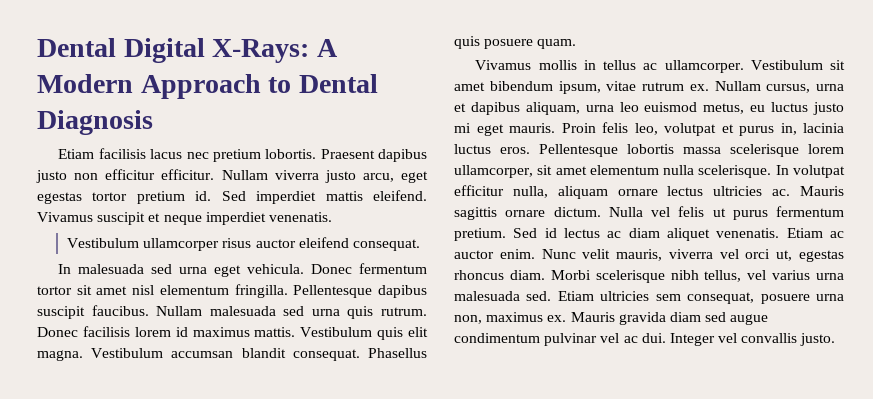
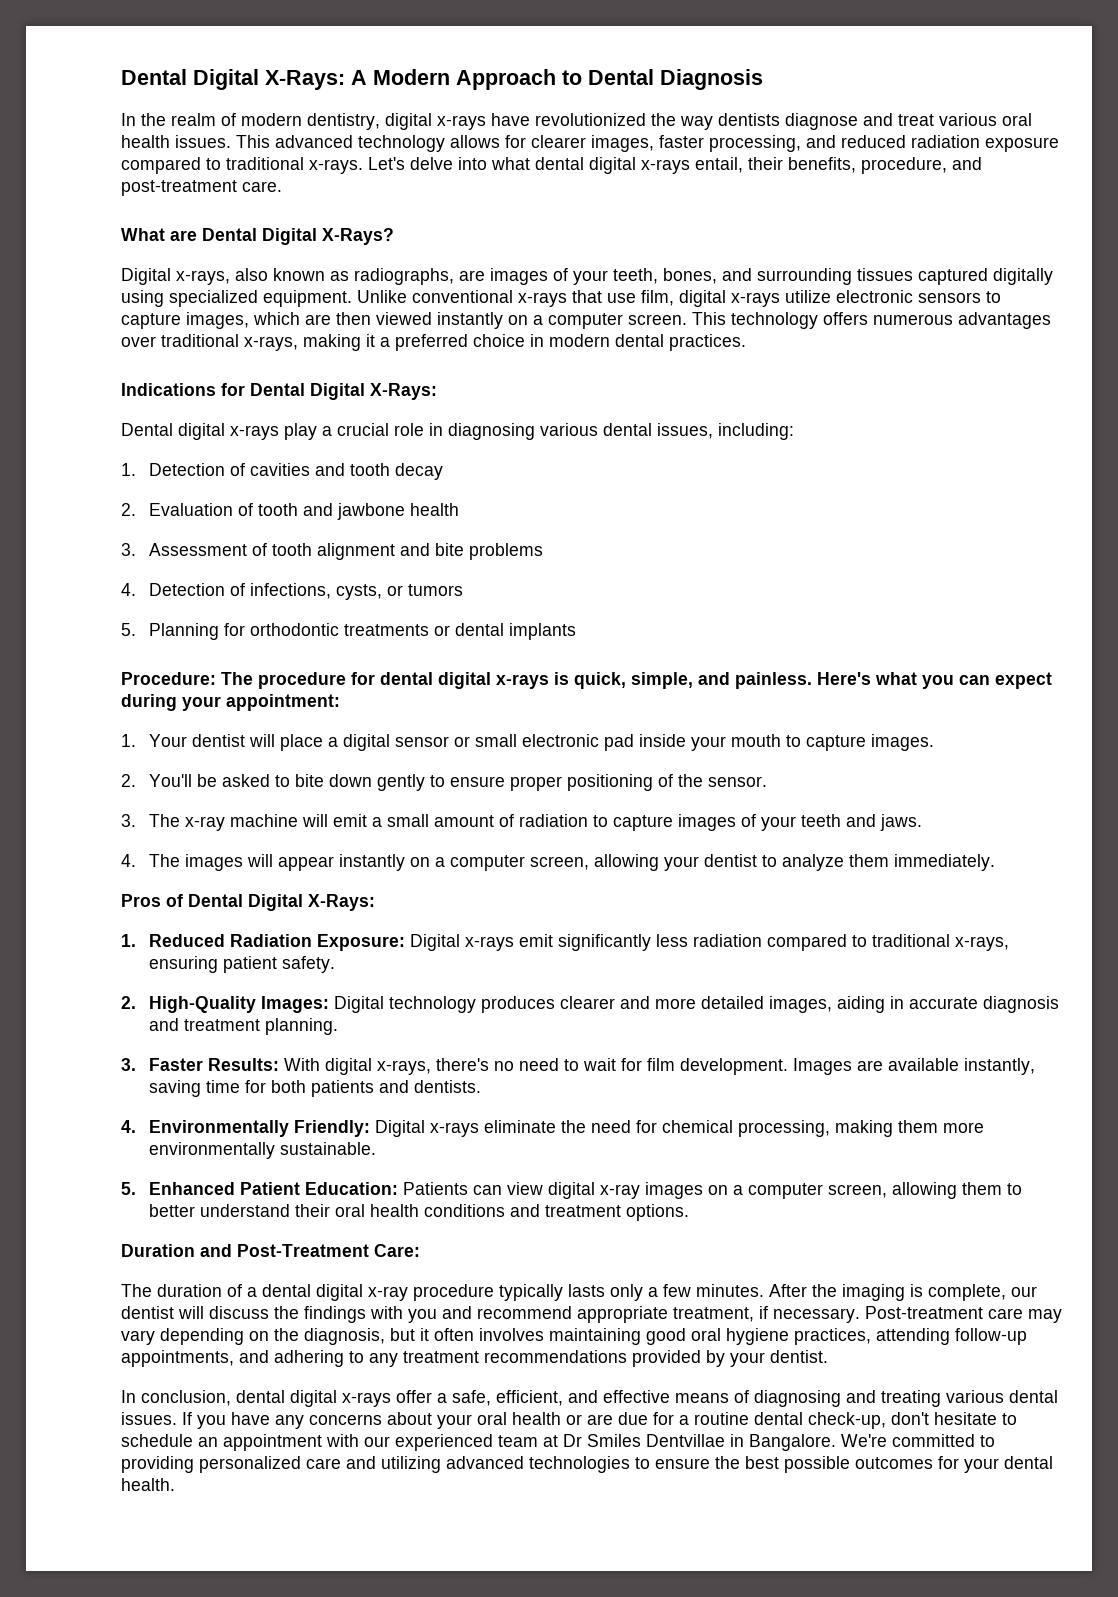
[58,148,427,162] [36,169,428,183] [37,190,427,204] [37,212,332,225] [67,237,420,251] [58,263,428,277] [37,284,427,298] [37,305,427,319] [37,326,428,340] [37,348,427,361] [454,36,577,49] [475,60,845,73] [454,81,844,94] [454,102,844,115] [454,122,844,136] [454,144,844,157] [454,165,845,178] [454,185,844,199] [454,206,844,220] [454,228,844,241] [454,249,844,262] [454,270,844,283] [454,291,844,304] [454,312,769,325] [454,333,836,346] Etiam facilisis lacus nec pretium lobortis. Praesent dapibus justo non efficitur efficitur. Nullam viverra justo arcu, eget egestas tortor pretium id. Sed imperdiet mattis eleifend. Vivamus suscipit et neque imperdiet venenatis. // Vestibulum ullamcorper risus auctor eleifend consequat. // In malesuada sed urna eget vehicula. Donec fermentum tortor sit amet nisl elementum fringilla. Pellentesque dapibus suscipit faucibus. Nullam malesuada sed urna quis rutrum. Donec facilisis lorem id maximus mattis. Vestibulum quis elit magna. Vestibulum accumsan blandit consequat. Phasellus quis posuere quam. // Vivamus mollis in tellus ac ullamcorper. Vestibulum sit amet bibendum ipsum, vitae rutrum ex. Nullam cursus, urna et dapibus aliquam, urna leo euismod metus, eu luctus justo mi eget mauris. Proin felis leo, volutpat et purus in, lacinia luctus eros. Pellentesque lobortis massa scelerisque lorem ullamcorper, sit amet elementum nulla scelerisque. In volutpat efficitur nulla, aliquam ornare lectus ultricies ac. Mauris sagittis ornare dictum. Nulla vel felis ut purus fermentum pretium. Sed id lectus ac diam aliquet venenatis. Etiam ac auctor enim. Nunc velit mauris, viverra vel orci ut, egestas rhoncus diam. Morbi scelerisque nibh tellus, vel varius urna malesuada sed. Etiam ultricies sem consequat, posuere urna non, maximus ex. Mauris gravida diam sed augue condimentum pulvinar vel ac dui. Integer vel convallis justo. -> [121,113,1032,130] [121,135,1059,152] [121,157,982,174] [121,180,282,196] [121,228,394,245] [121,268,1053,285] [121,290,1001,307] [121,312,1051,329] [121,334,746,351] [121,383,437,400] [121,423,794,440] [121,463,444,480] [121,503,460,520] [121,543,544,560] [121,583,464,600] [121,623,577,640] [121,672,1052,689] [121,694,340,711] [121,734,935,751] [121,774,768,791] [121,814,923,831] [121,854,996,871] [121,894,375,911] [121,934,1010,951] [149,956,336,973] [121,996,1060,1013] [149,1018,339,1035] [121,1058,1036,1075] [149,1080,482,1097] [121,1120,985,1137] [149,1142,377,1159] [121,1182,1023,1199] [149,1204,690,1221] [121,1244,420,1257] [121,1284,1037,1301] [121,1306,1062,1323] [121,1328,1027,1345] [121,1350,828,1367] [121,1390,1058,1407] [121,1412,1017,1429] [121,1434,995,1451] [121,1456,1053,1473] [121,1478,175,1491] In the realm of modern dentistry, digital x-rays have revolutionized the way dentists diagnose and treat various oral health issues. This advanced technology allows for clearer images, faster processing, and reduced radiation exposure compared to traditional x-rays. Let's delve into what dental digital x-rays entail, their benefits, procedure, and post-treatment care. // What are Dental Digital X-Rays? // Digital x-rays, also known as radiographs, are images of your teeth, bones, and surrounding tissues captured digitally using specialized equipment. Unlike conventional x-rays that use film, digital x-rays utilize electronic sensors to capture images, which are then viewed instantly on a computer screen. This technology offers numerous advantages over traditional x-rays, making it a preferred choice in modern dental practices. // Indications for Dental Digital X-Rays: // Dental digital x-rays play a crucial role in diagnosing various dental issues, including: // 1. Detection of cavities and tooth decay // 2. Evaluation of tooth and jawbone health // 3. Assessment of tooth alignment and bite problems // 4. Detection of infections, cysts, or tumors // 5. Planning for orthodontic treatments or dental implants // Procedure: The procedure for dental digital x-rays is quick, simple, and painless. Here's what you can expect during your appointment: // 1. Your dentist will place a digital sensor or small electronic pad inside your mouth to capture images. // 2. You'll be asked to bite down gently to ensure proper positioning of the sensor. // 3. The x-ray machine will emit a small amount of radiation to capture images of your teeth and jaws. // 4. The images will appear instantly on a computer screen, allowing your dentist to analyze them immediately. // Pros of Dental Digital X-Rays: // 1. Reduced Radiation Exposure: Digital x-rays emit significantly less radiation compared to traditional x-rays, ensuring patient safety. // 2. High-Quality Images: Digital technology produces clearer and more detailed images, aiding in accurate diagnosis and treatment planning. // 3. Faster Results: With digital x-rays, there's no need to wait for film development. Images are available instantly, saving time for both patients and dentists. // 4. Environmentally Friendly: Digital x-rays eliminate the need for chemical processing, making them more environmentally sustainable. // 5. Enhanced Patient Education: Patients can view digital x-ray images on a computer screen, allowing them to better understand their oral health conditions and treatment options. // Duration and Post-Treatment Care: // The duration of a dental digital x-ray procedure typically lasts only a few minutes. After the imaging is complete, our dentist will discuss the findings with you and recommend appropriate treatment, if necessary. Post-treatment care may vary depending on the diagnosis, but it often involves maintaining good oral hygiene practices, attending follow-up appointments, and adhering to any treatment recommendations provided by your dentist. // In conclusion, dental digital x-rays offer a safe, efficient, and effective means of diagnosing and treating various dental issues. If you have any concerns about your oral health or are due for a routine dental check-up, don't hesitate to schedule an appointment with our experienced team at Dr Smiles Dentvillae in Bangalore. We're committed to providing personalized care and utilizing advanced technologies to ensure the best possible outcomes for your dental health.

